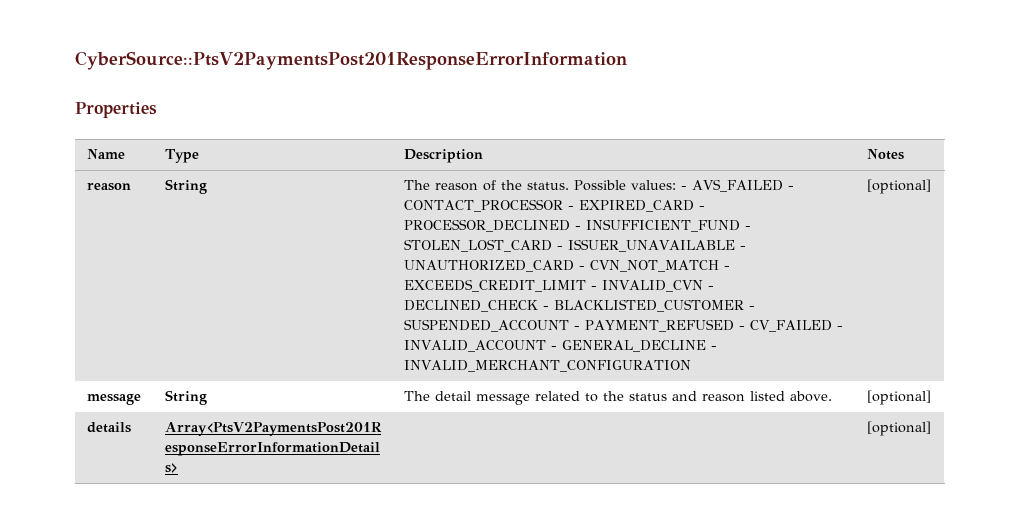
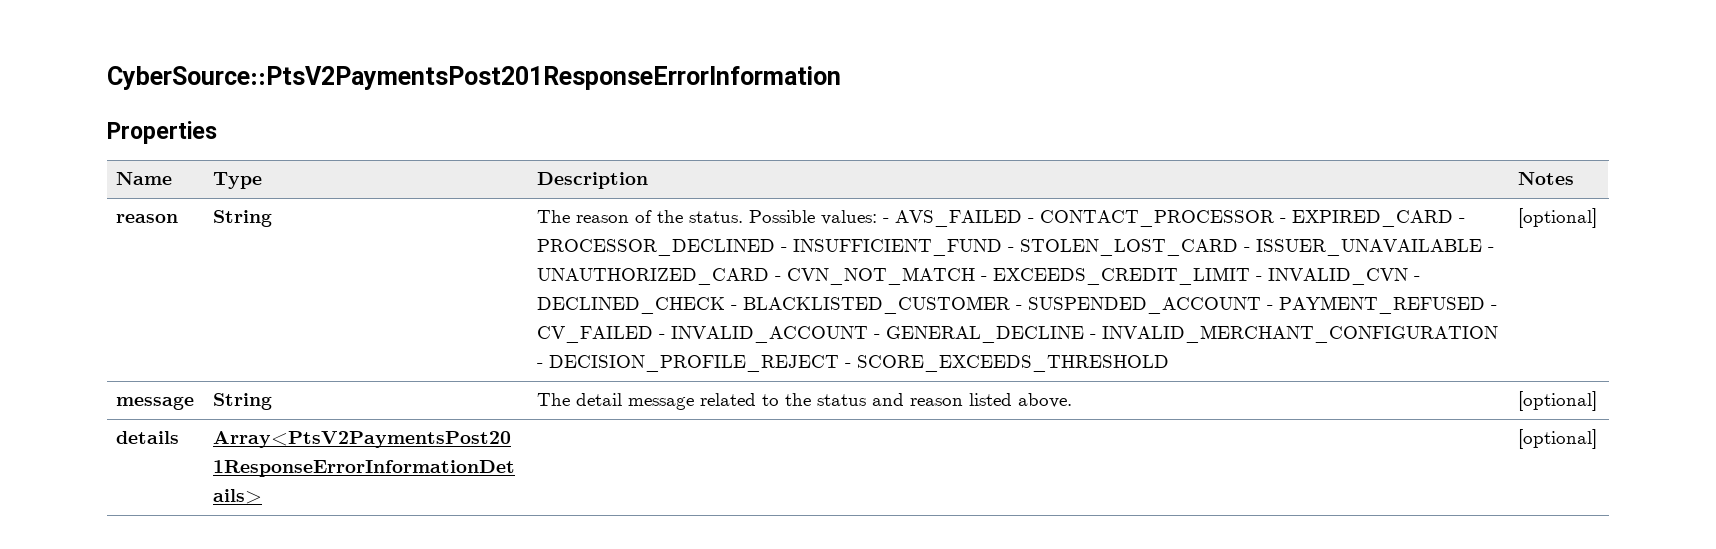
(691, 366) none -> [537,355,1170,372] - DECISION_PROFILE_REJECT - SCORE_EXCEEDS_THRESHOLD

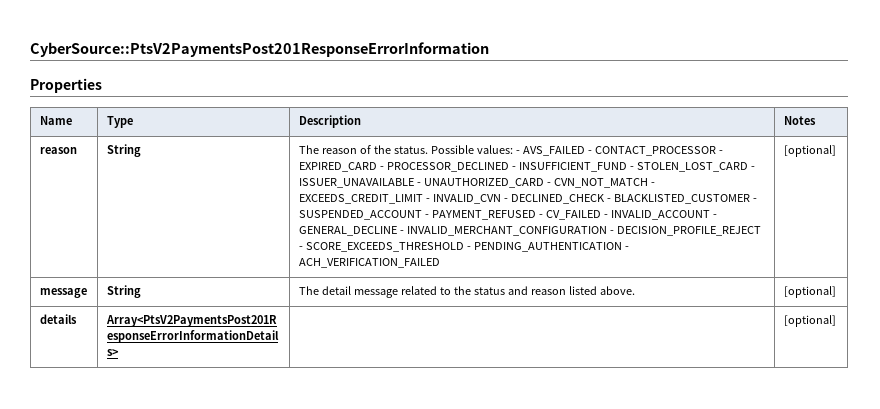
(1170, 363) none -> [466,242,629,252] [298,258,440,268] - PENDING_AUTHENTICATION - ACH_VERIFICATION_FAILED

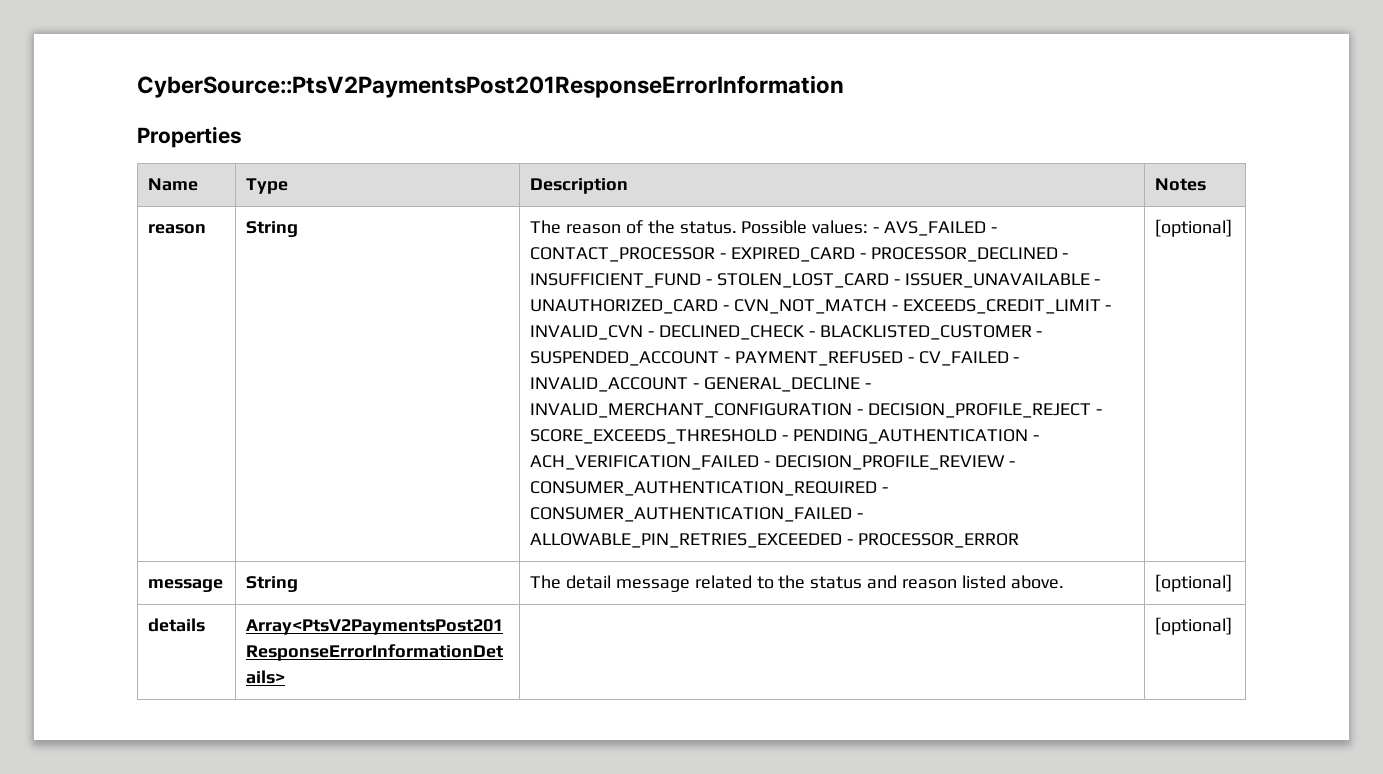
(440, 263) none -> [764,455,1015,470] [530,481,889,496] [530,507,864,522] [530,533,1019,548] - DECISION_PROFILE_REVIEW - CONSUMER_AUTHENTICATION_REQUIRED - CONSUMER_AUTHENTICATION_FAILED - ALLOWABLE_PIN_RETRIES_EXCEEDED - PROCESSOR_ERROR

